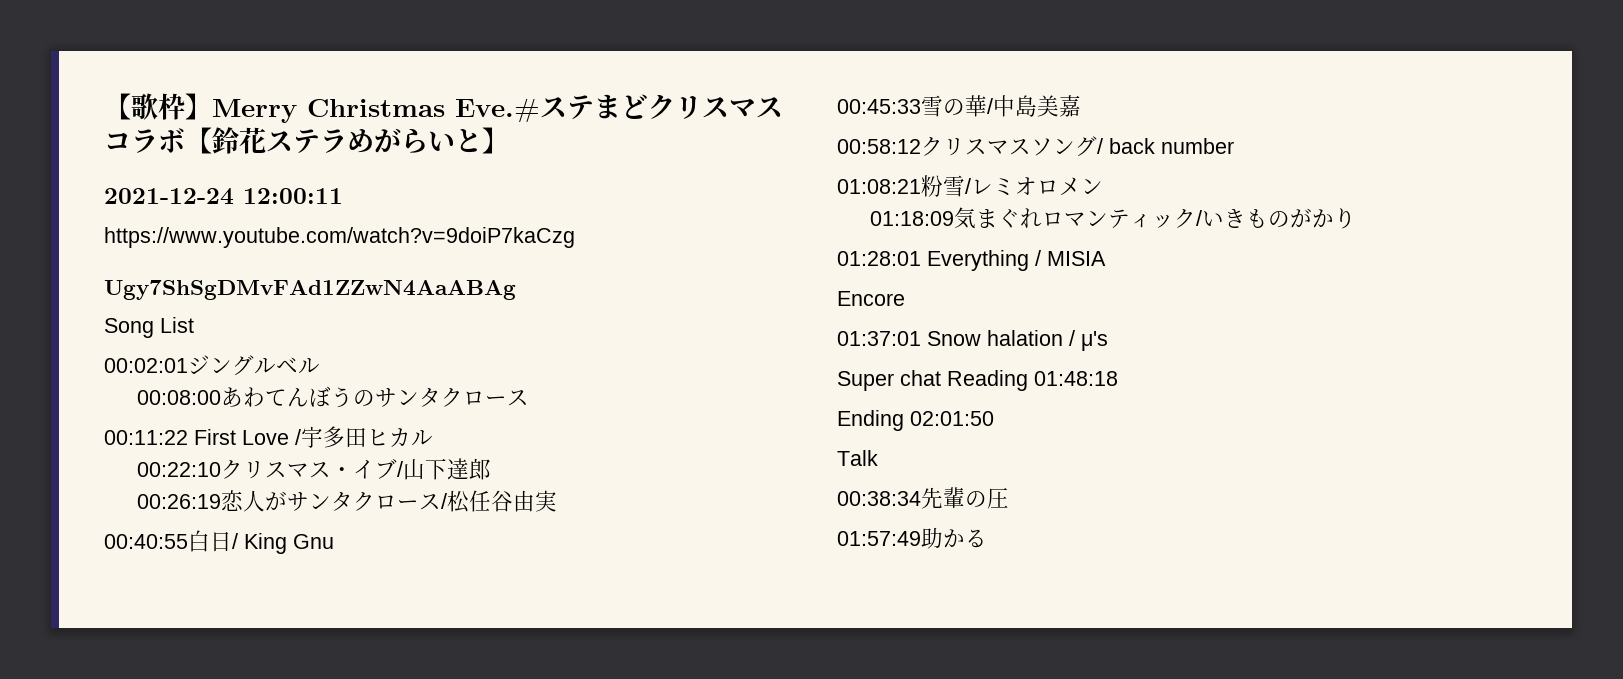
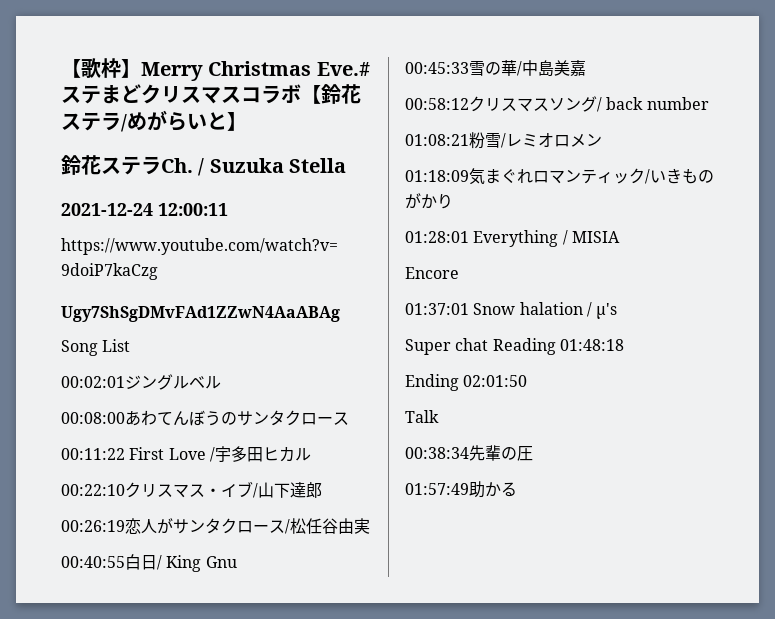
(347, 141) none -> [121,114,127,132] /
(509, 140) none -> [61,155,347,176] // 鈴花ステラCh. / Suzuka Stella

